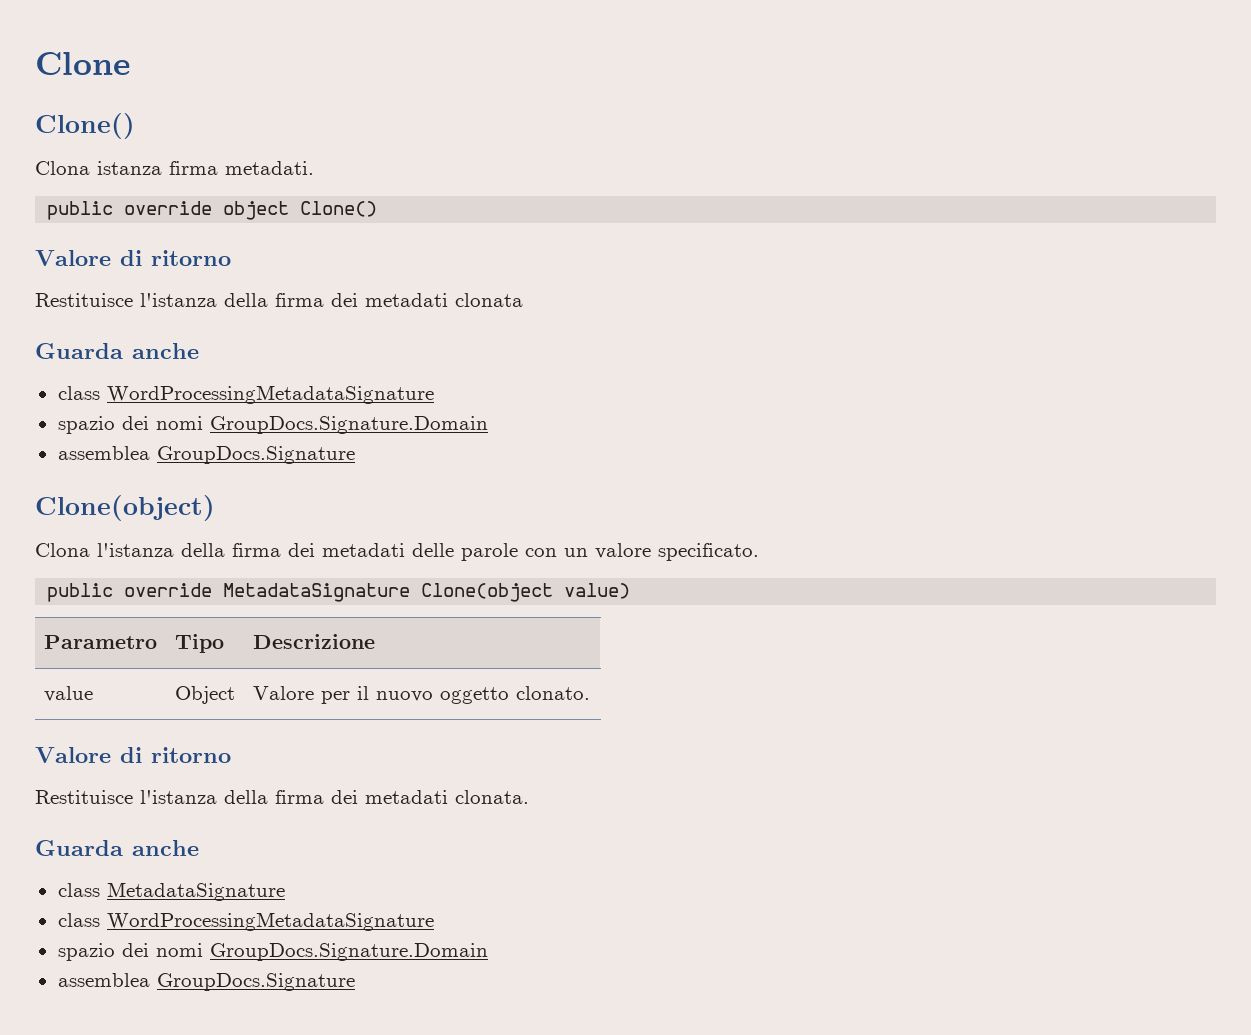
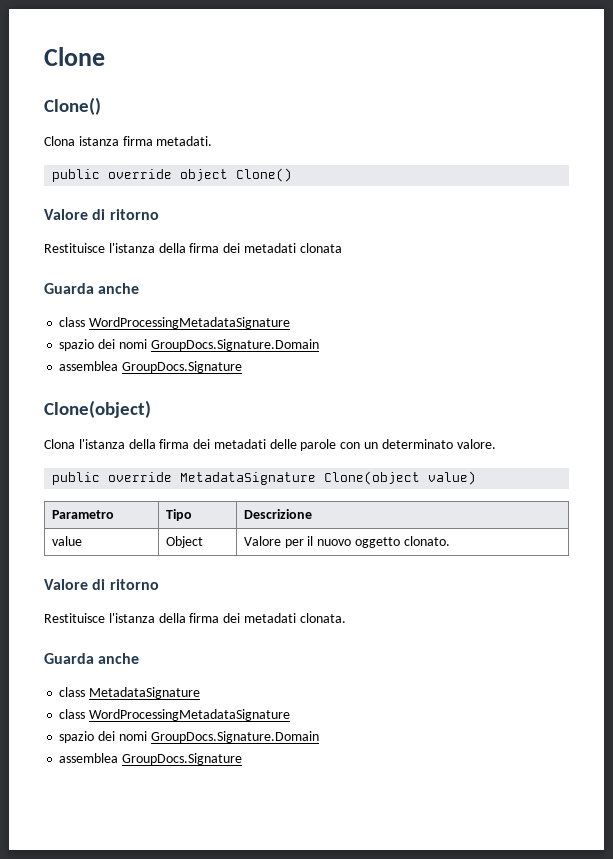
[595,543,759,561] valore specificato. -> [381,439,496,449] determinato valore.

